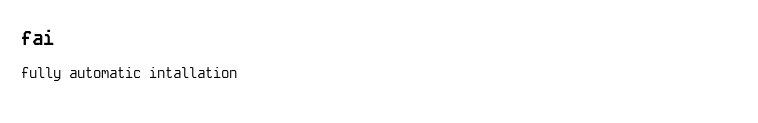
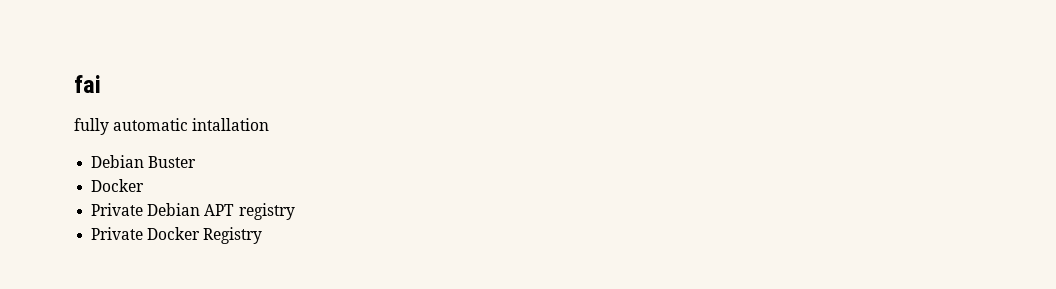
(237, 72) none -> [91,155,197,168] [91,179,145,192] [91,203,295,220] [91,227,263,244] // Debian Buster // Docker // Private Debian APT registry // Private Docker Registry

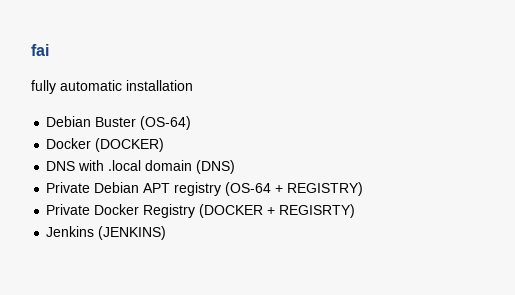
[192,118,270,131] intallation -> [126,80,193,91] installation
[91,179,145,192] // Docker -> [140,116,192,130] [46,138,165,152] [46,160,236,174] (OS-64) // Docker (DOCKER) // DNS with .local domain (DNS)
(295, 211) none -> [225,182,364,196] (OS-64 + REGISTRY)
(263, 235) none -> [199,204,356,218] [46,226,167,240] (DOCKER + REGISRTY) // Jenkins (JENKINS)

